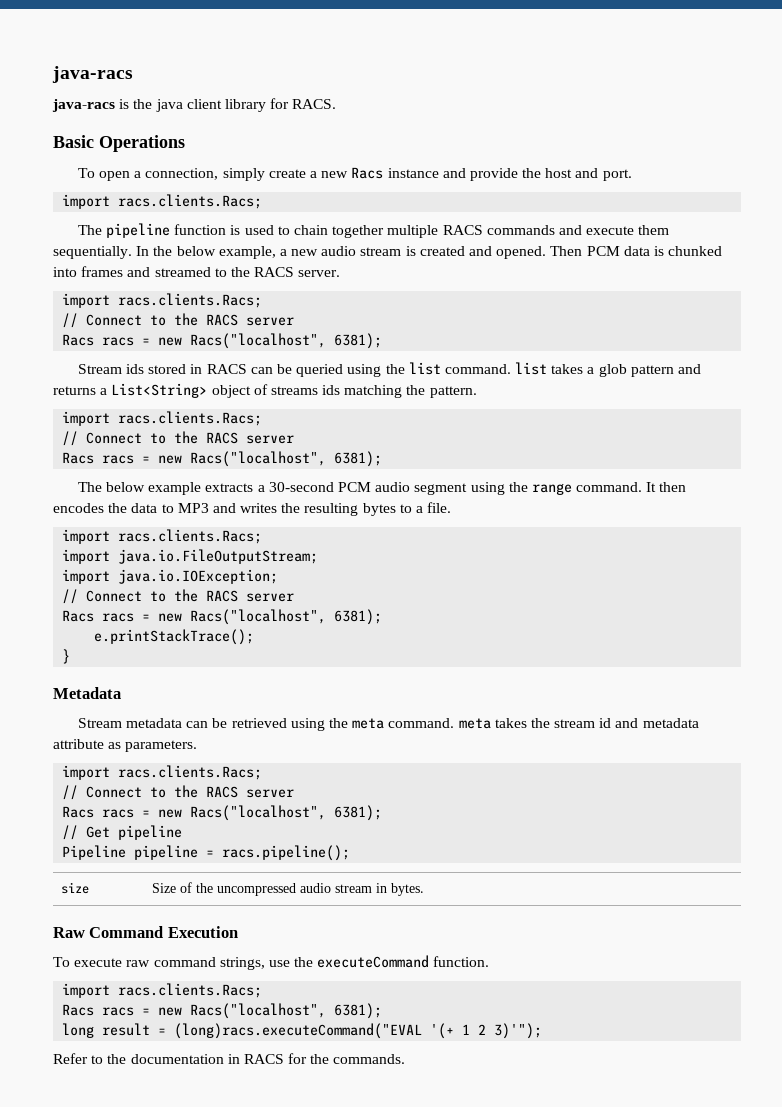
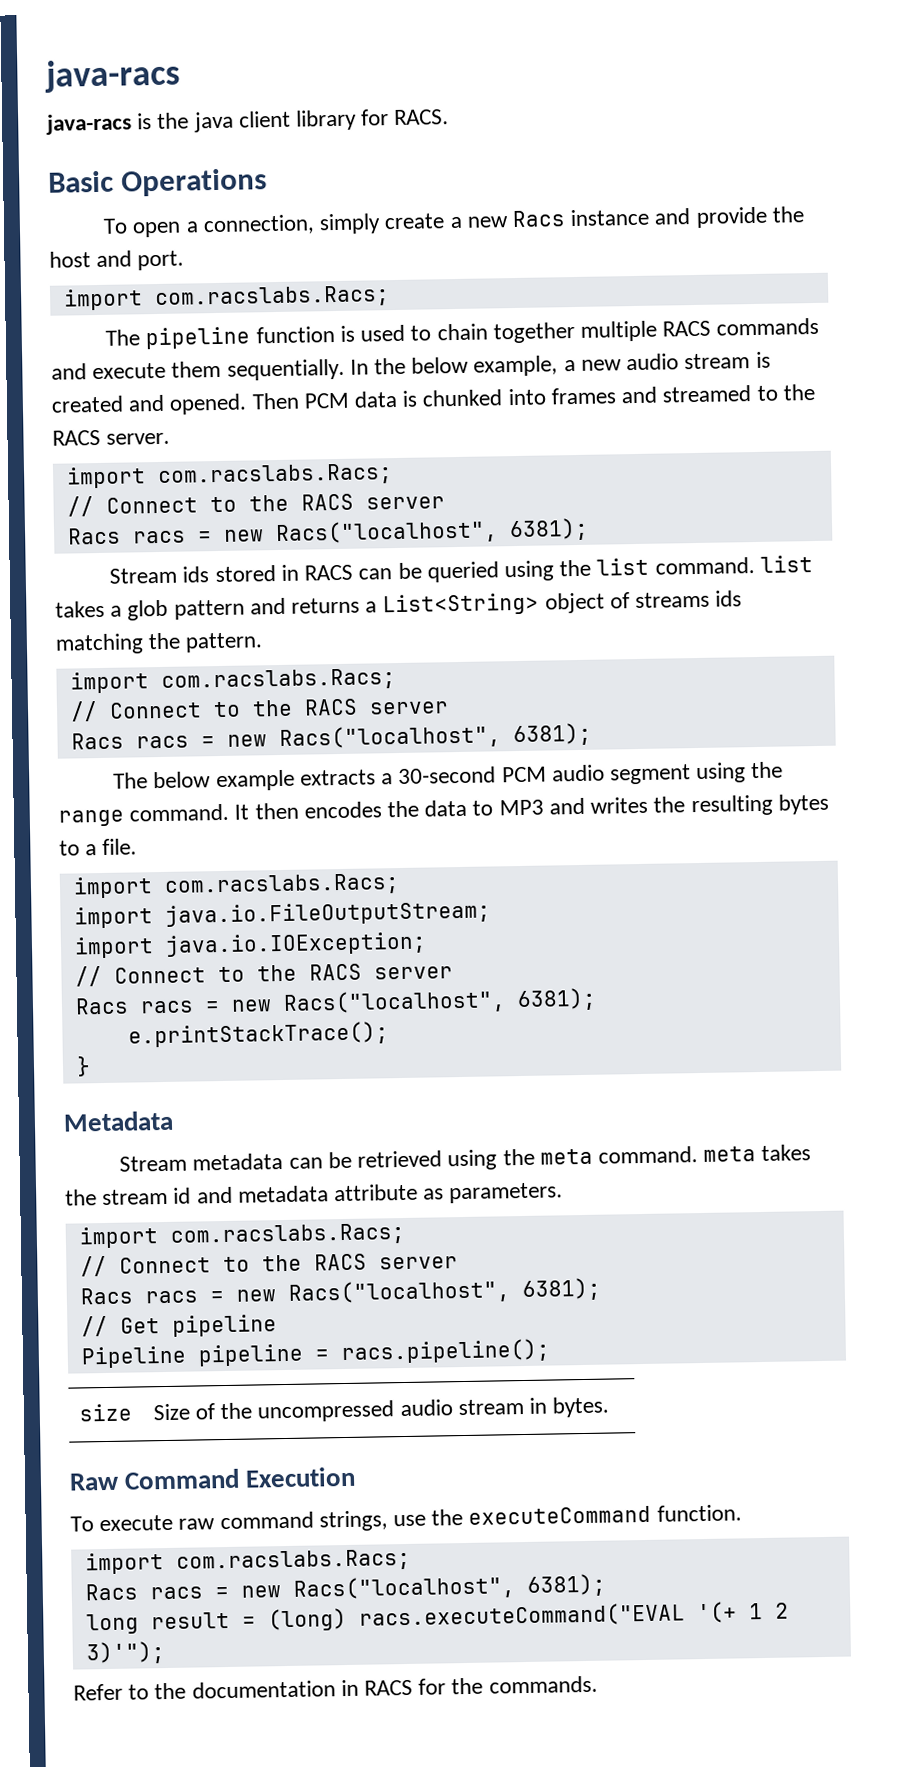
[118,194,263,209] racs.clients.Racs; -> [153,285,390,310] com.racslabs.Racs;
[118,293,263,308] racs.clients.Racs; -> [156,463,393,488] com.racslabs.Racs;
[118,411,263,426] racs.clients.Racs; -> [160,668,396,692] com.racslabs.Racs;
[118,529,263,544] racs.clients.Racs; -> [163,873,400,897] com.racslabs.Racs;
[118,765,263,780] racs.clients.Racs; -> [169,1222,406,1247] com.racslabs.Racs;
[118,983,263,998] racs.clients.Racs; -> [175,1548,411,1573] com.racslabs.Racs;
[174,1023,423,1039] (long)racs.executeCommand("EVAL -> [267,1602,685,1632] (long) racs.executeCommand("EVAL

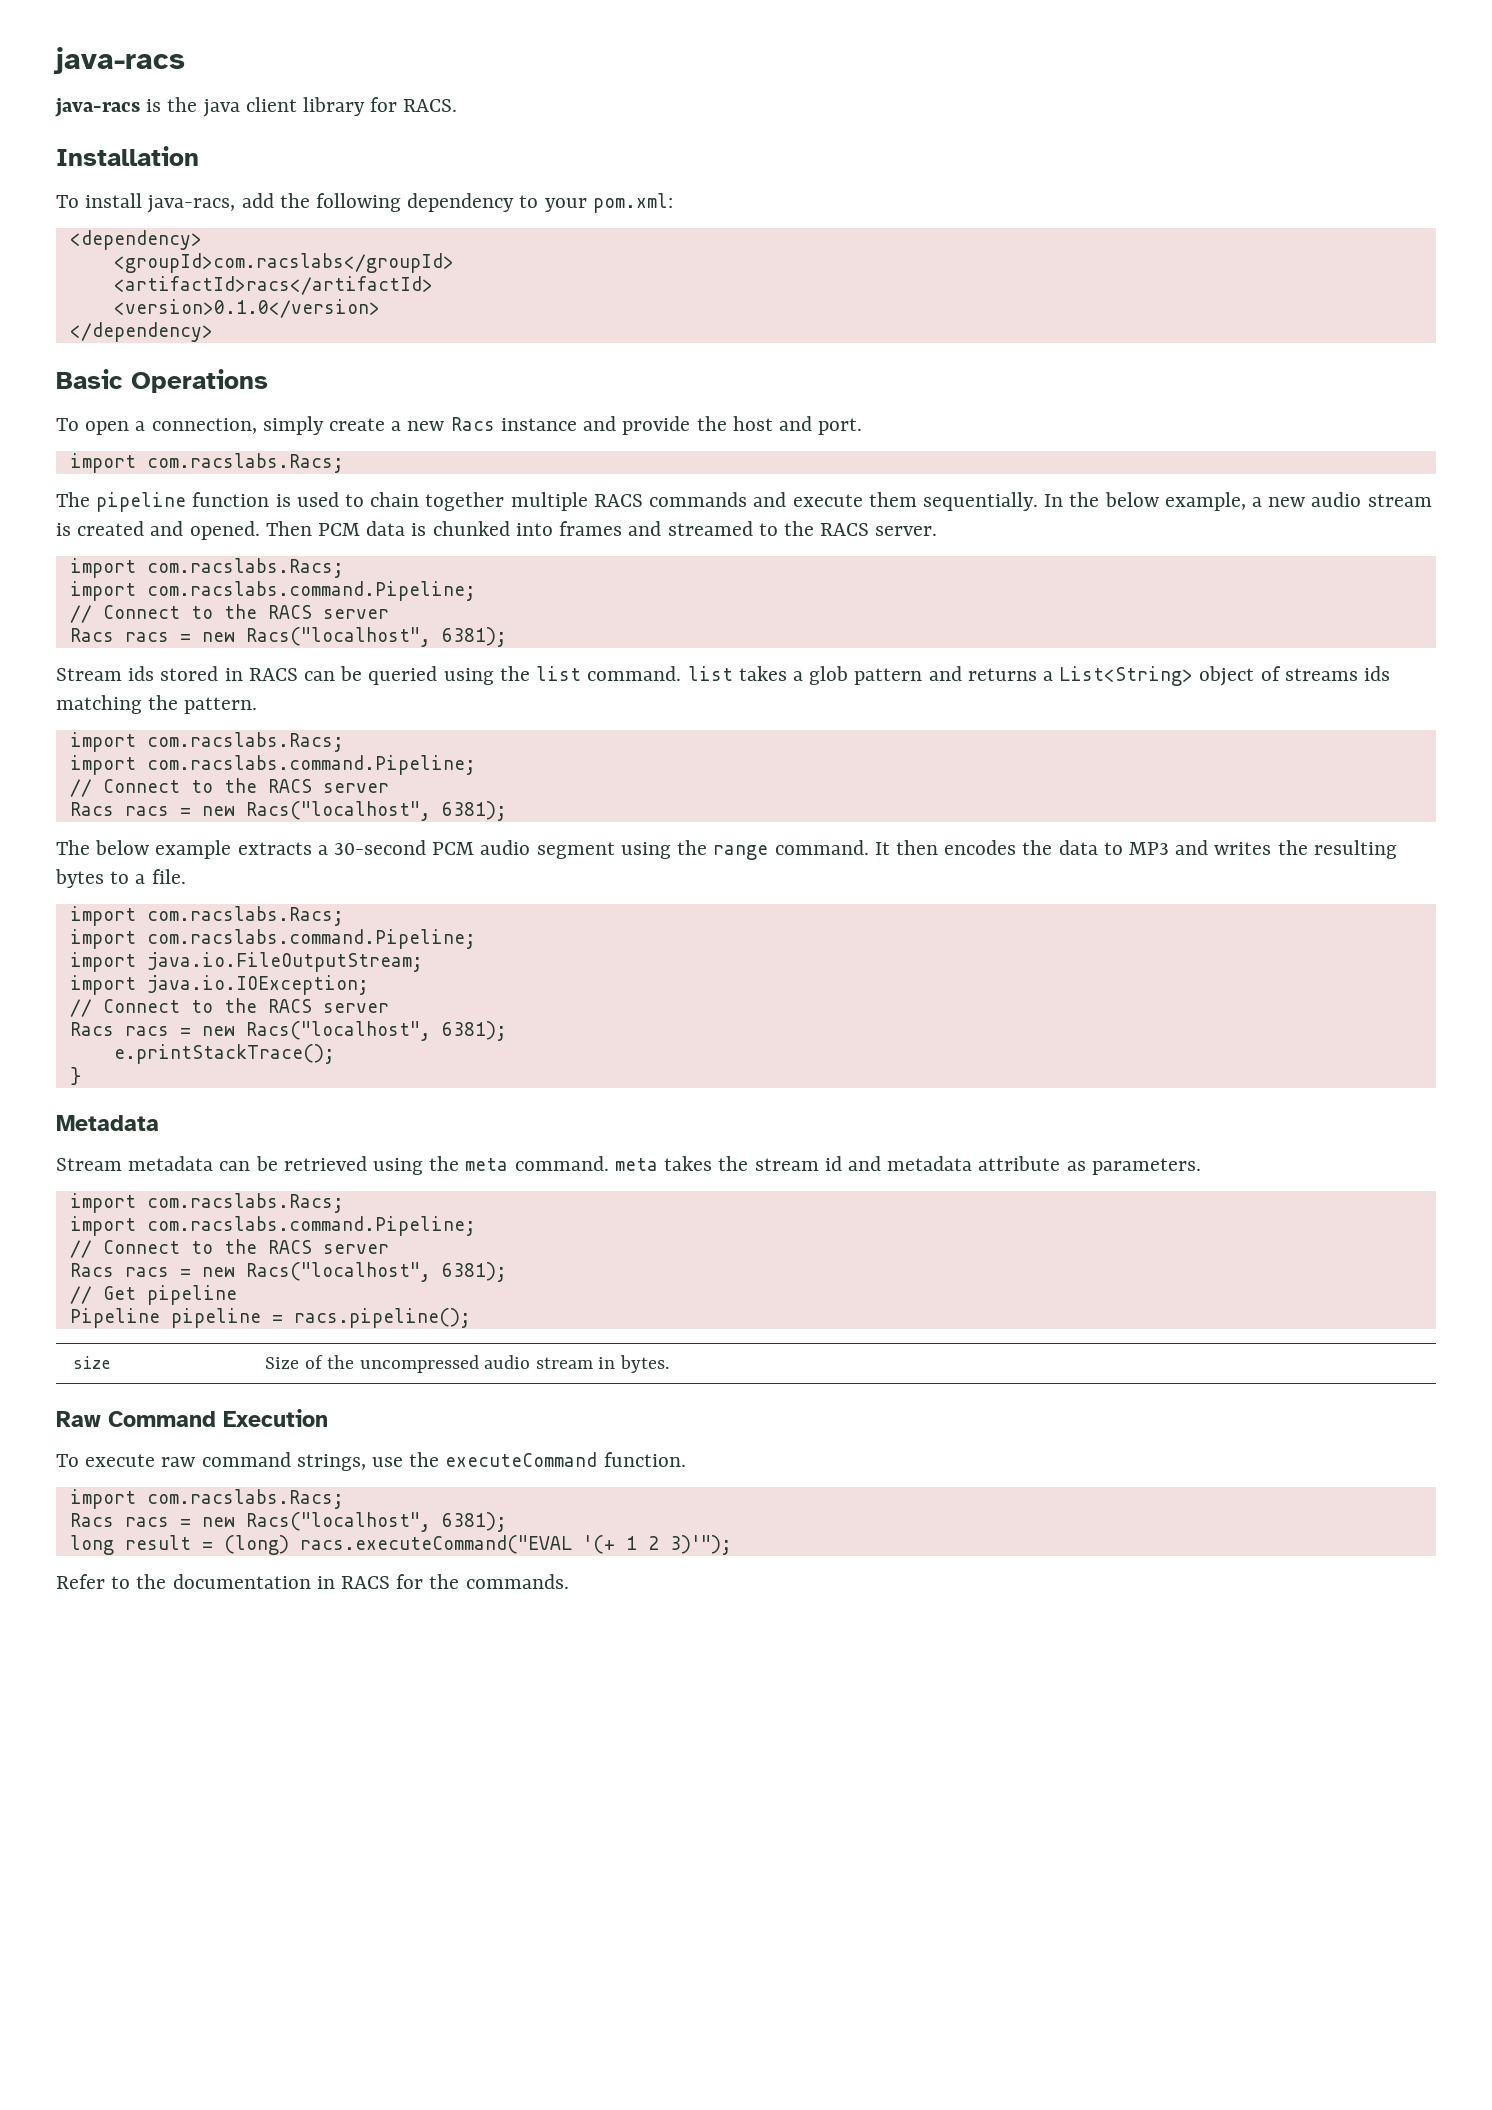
(450, 117) none -> [56,146,199,166] [56,193,673,213] [69,230,202,250] [113,253,454,273] [113,276,433,295] [113,299,380,318] [69,322,213,342] // Installation // To install java-racs, add the following dependency to your pom.xml: // <dependency> // <groupId>com.racslabs</groupId> // <artifactId>racs</artifactId> // <version>0.1.0</version> // </dependency>
(393, 475) none -> [69,581,476,601] // import com.racslabs.command.Pipeline;
(396, 680) none -> [69,755,476,775] // import com.racslabs.command.Pipeline;
(400, 885) none -> [69,929,476,949] // import com.racslabs.command.Pipeline;
(406, 1234) none -> [69,1216,476,1236] // import com.racslabs.command.Pipeline;

